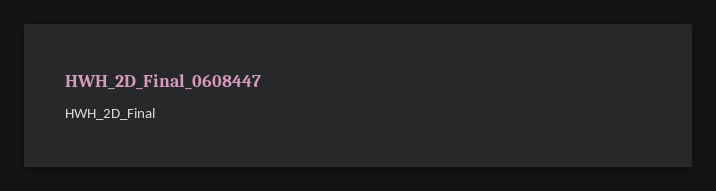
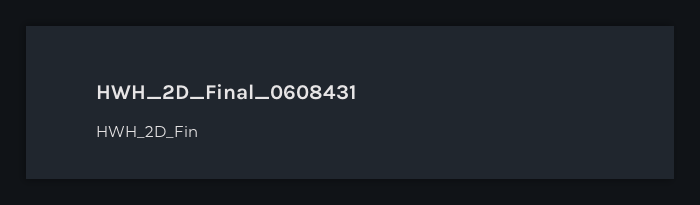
[65,74,261,90] [65,108,155,120] HWH_2D_Final_0608447 // HWH_2D_Final -> [96,84,356,100] [96,126,198,138] HWH_2D_Final_0608431 // HWH_2D_Fin

